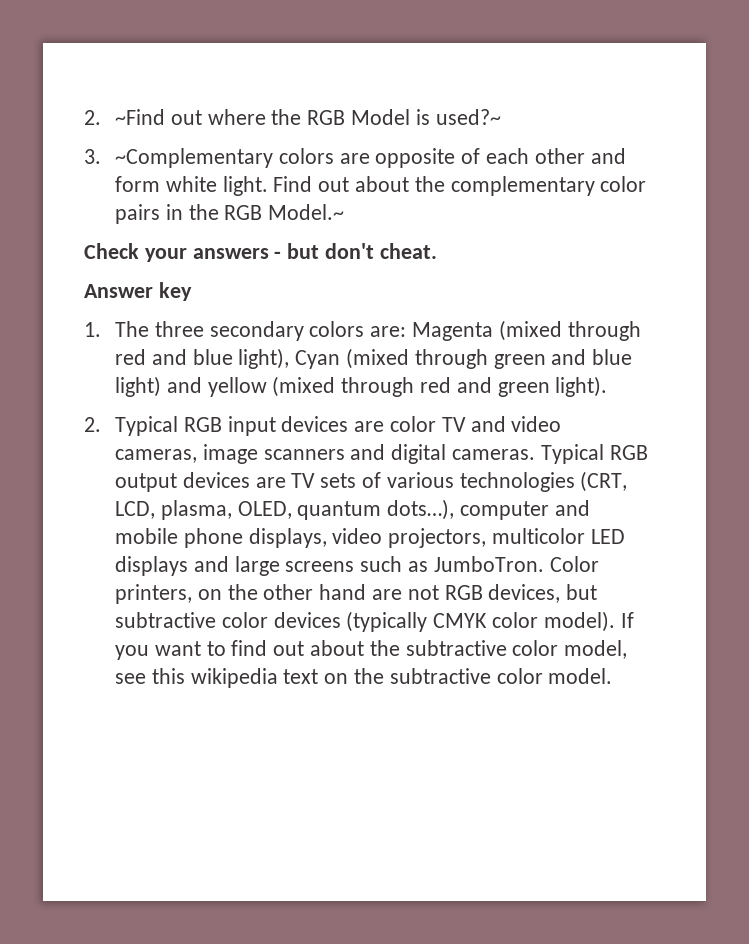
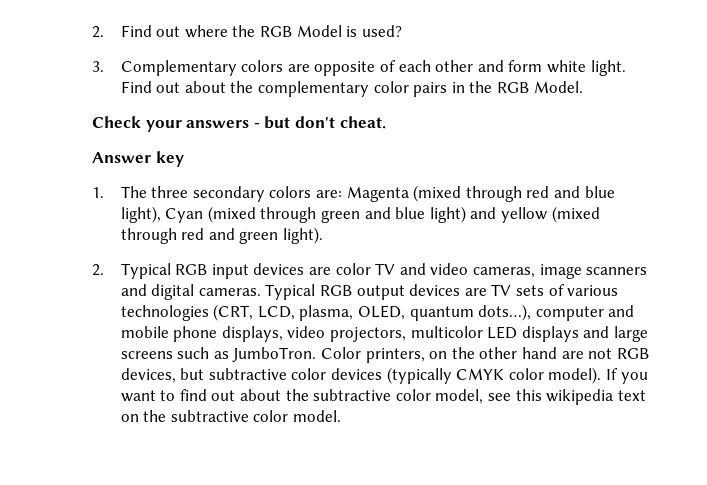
[84,109,165,125] 2. ~Find -> [92,25,152,38] 2. Find
[435,109,501,125] used?~ -> [361,25,402,37] used?
[114,148,273,168] ~Complementary -> [120,60,237,76] Complementary
[268,204,345,220] Model.~ -> [533,81,583,93] Model.

